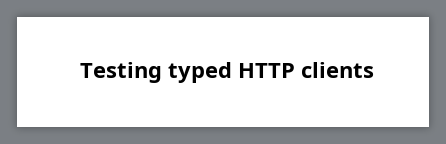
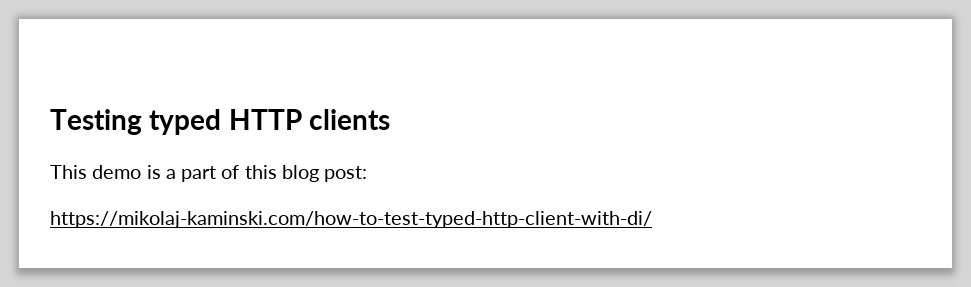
(374, 70) none -> [50,165,368,182] [50,211,652,228] // This demo is a part of this blog post: // https://mikolaj-kaminski.com/how-to-test-typed-http-client-with-di/

